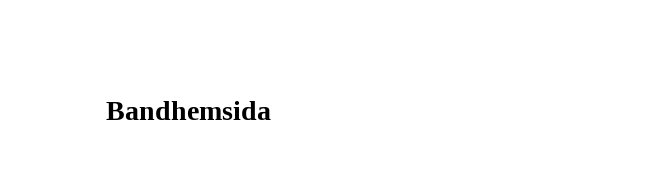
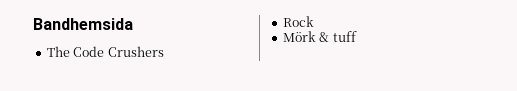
(271, 110) none -> [46,46,164,57] [282,16,314,27] [282,31,357,42] // The Code Crushers // Rock // Mörk & tuff

